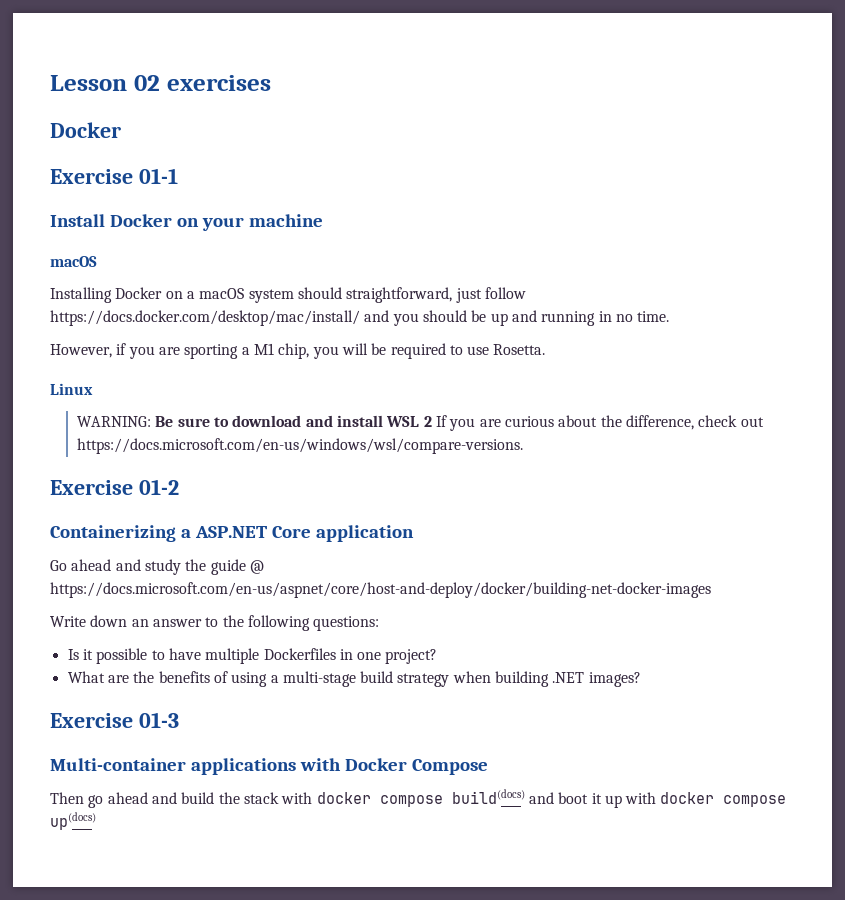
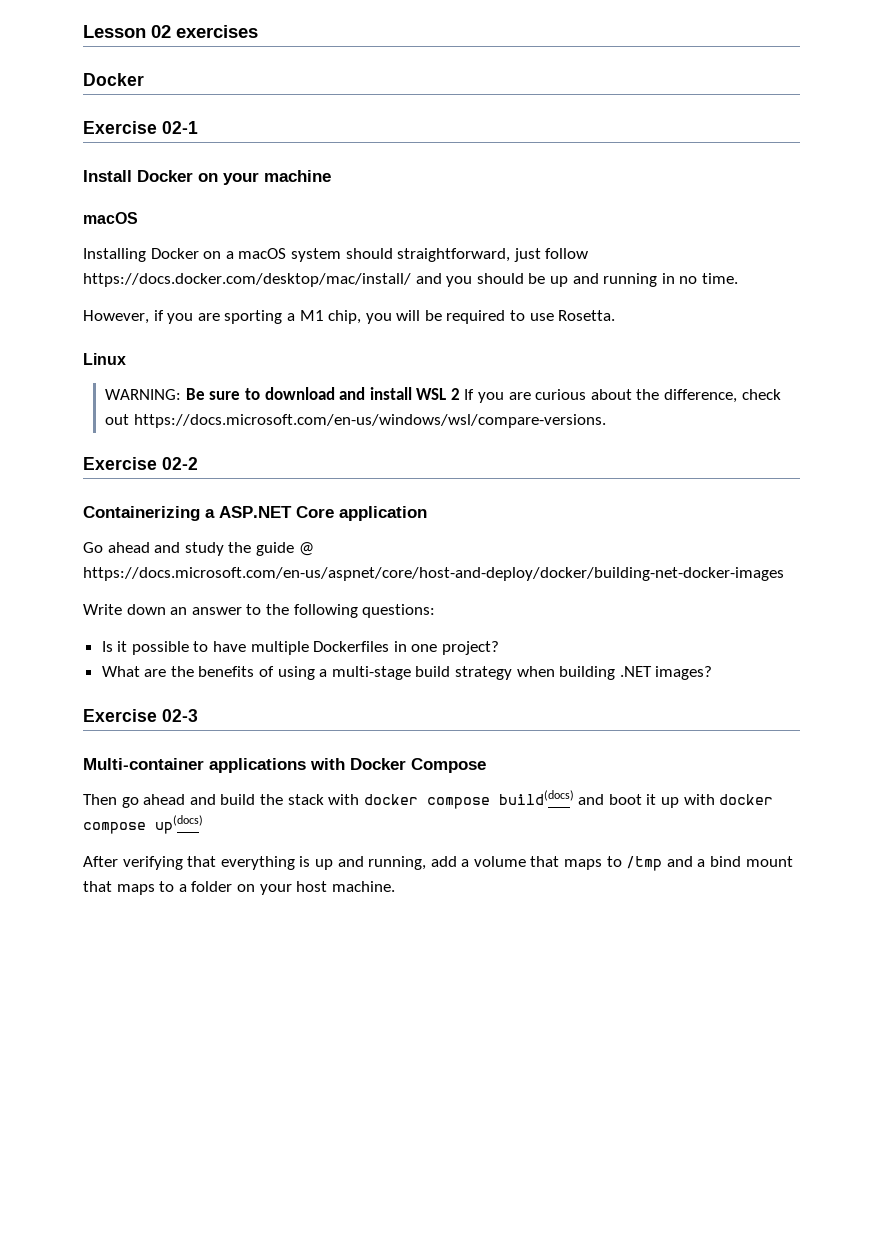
[138,168,178,184] 01-1 -> [162,121,198,134] 02-1
[138,479,179,495] 01-2 -> [162,457,198,470] 02-2
[138,712,179,728] 01-3 -> [162,709,198,722] 02-3
(96, 821) none -> [83,856,793,871] [83,881,395,895] // After verifying that everything is up and running, add a volume that maps to /tmp and a bind mount that maps to a folder on your host machine.

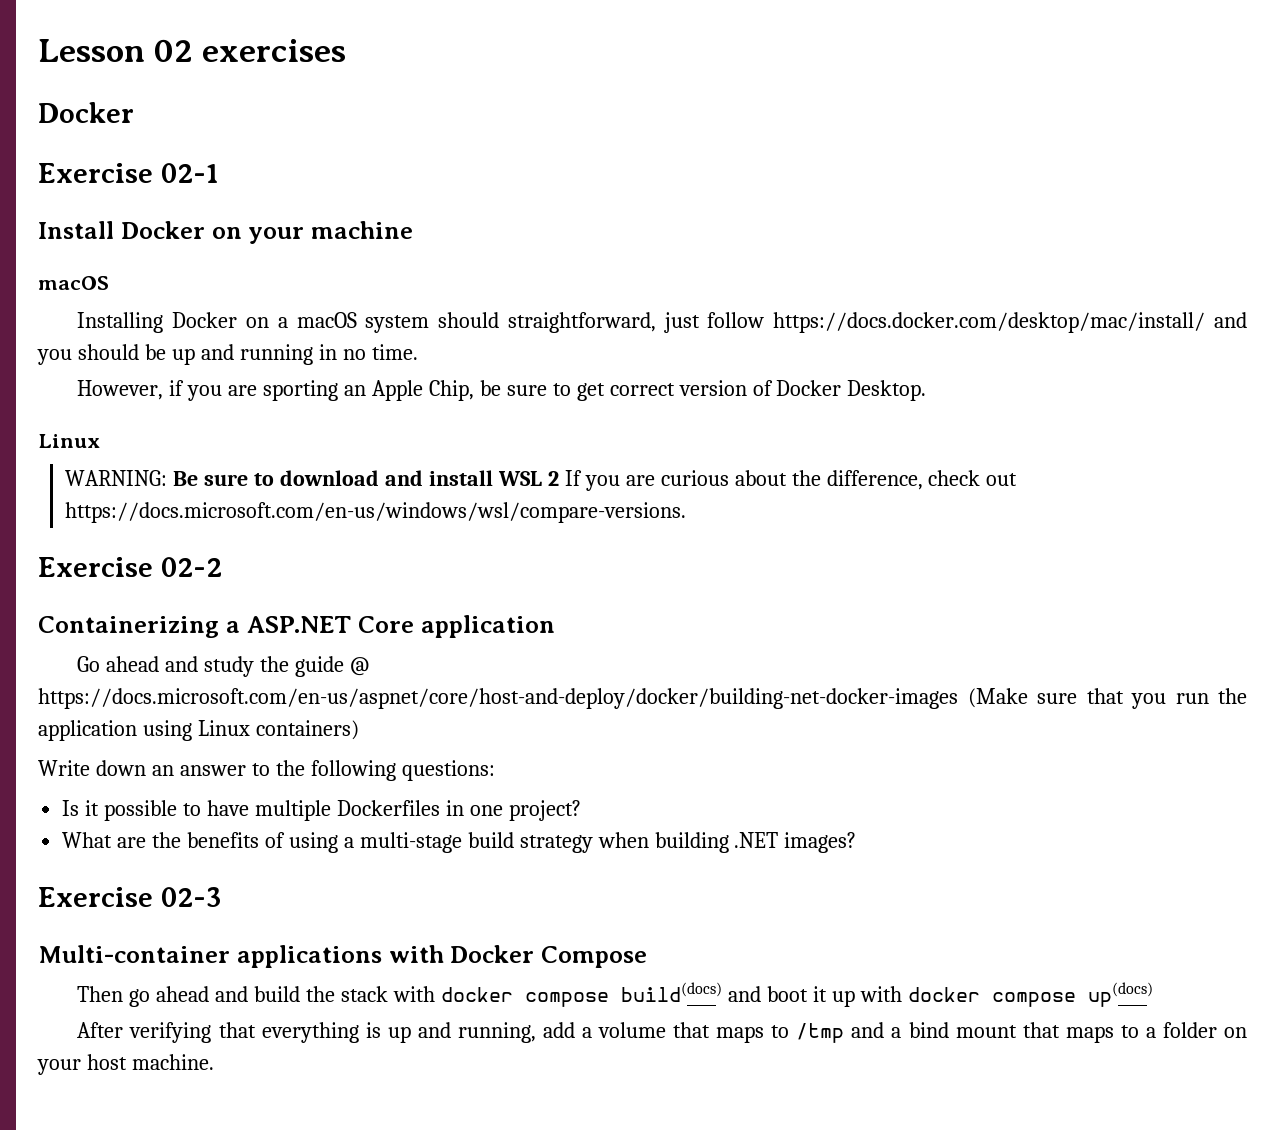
[286,310,616,324] a M1 chip, you will be required to use Rosetta. -> [344,380,927,401] an Apple Chip, be sure to get correct version of Docker Desktop.
(784, 574) none -> [967,688,1247,709] [38,720,359,741] (Make sure that you run the application using Linux containers)

